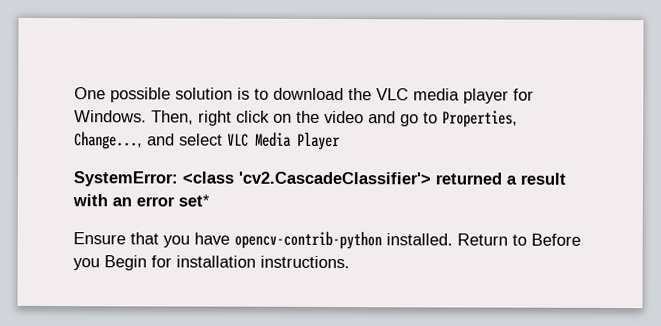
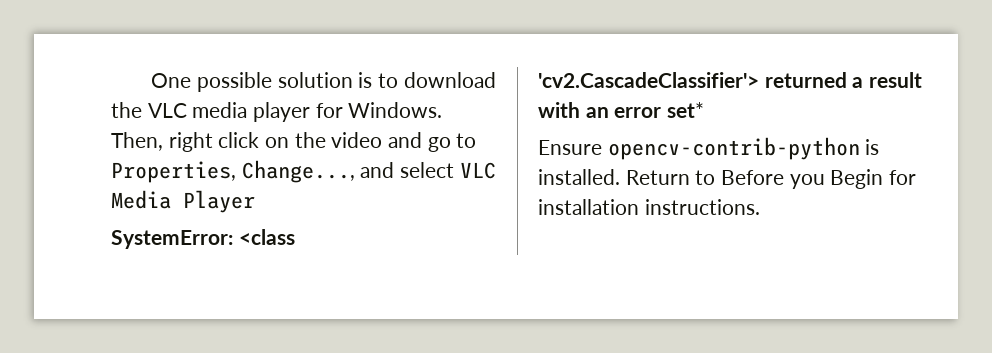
[130,230,382,250] that you have opencv-contrib-python -> [607,137,880,160] opencv-contrib-python is

